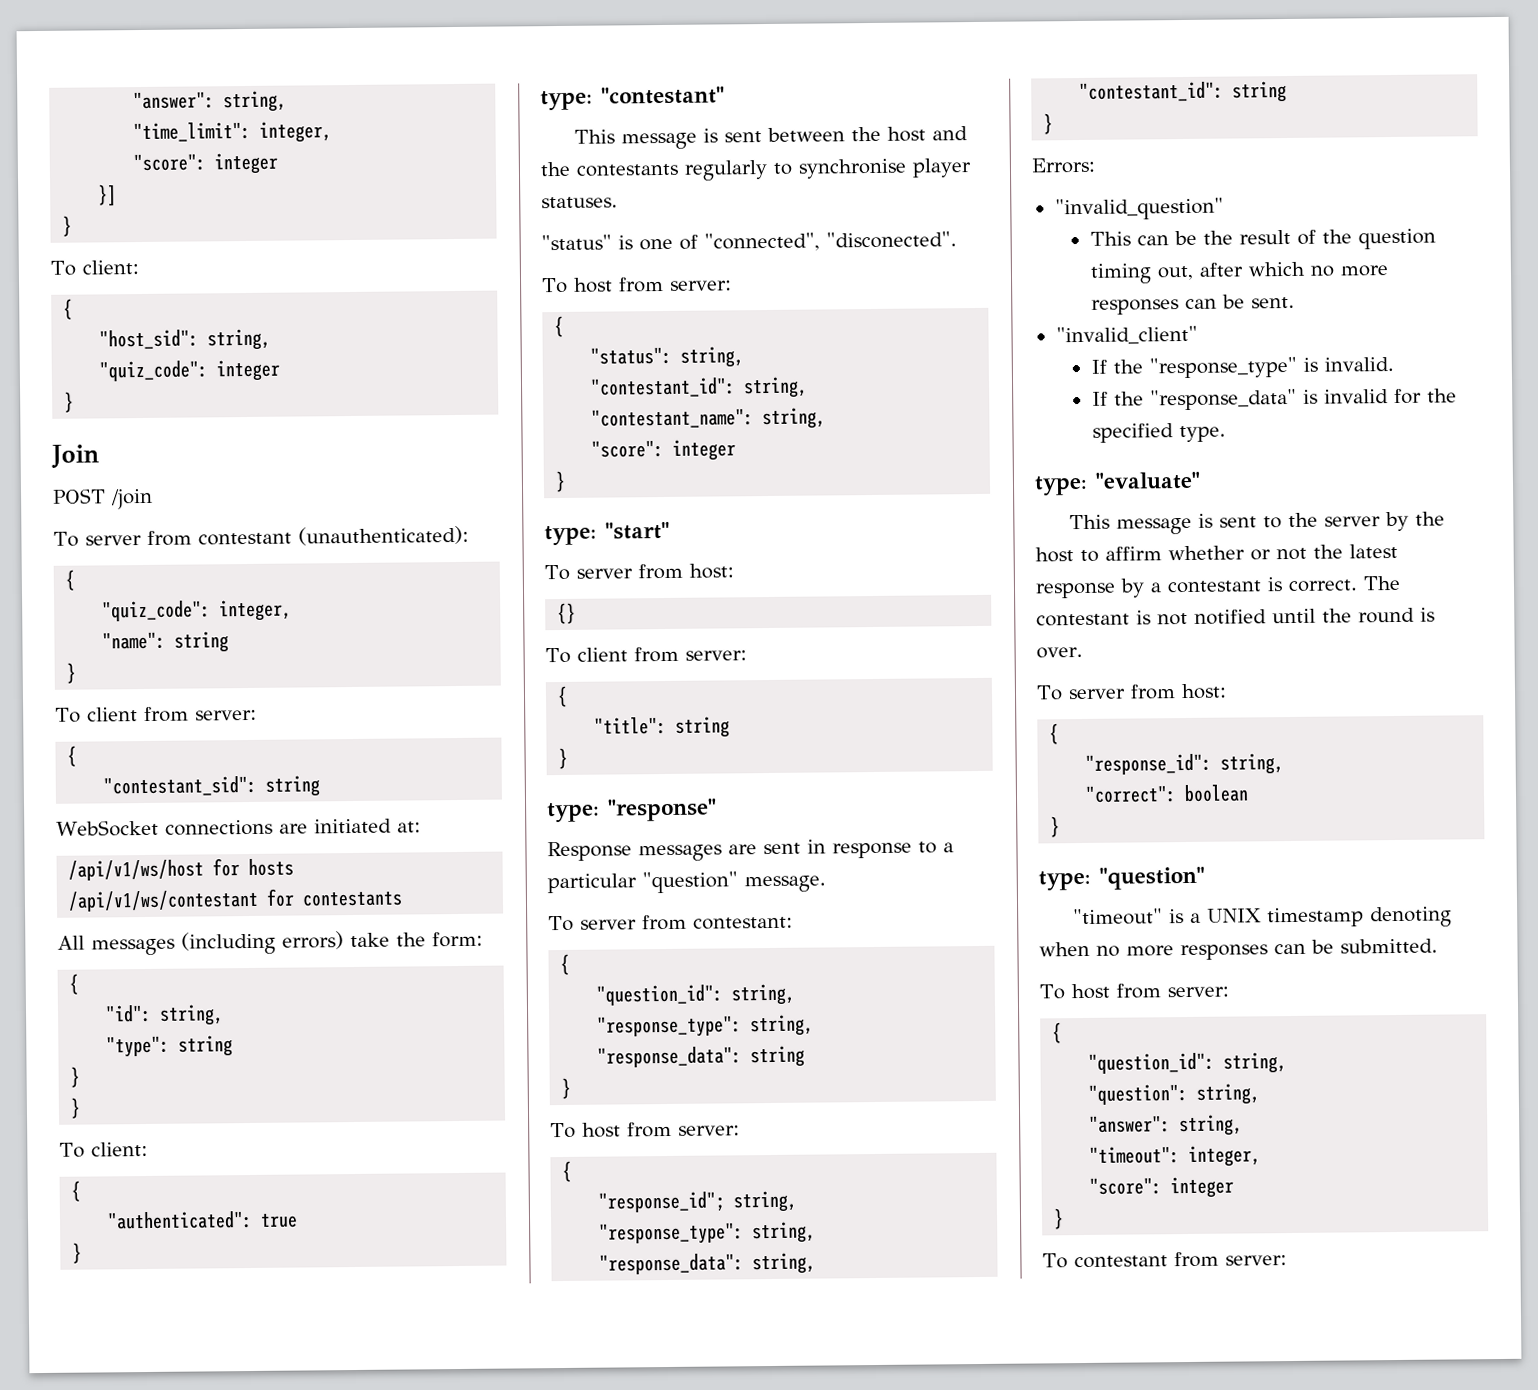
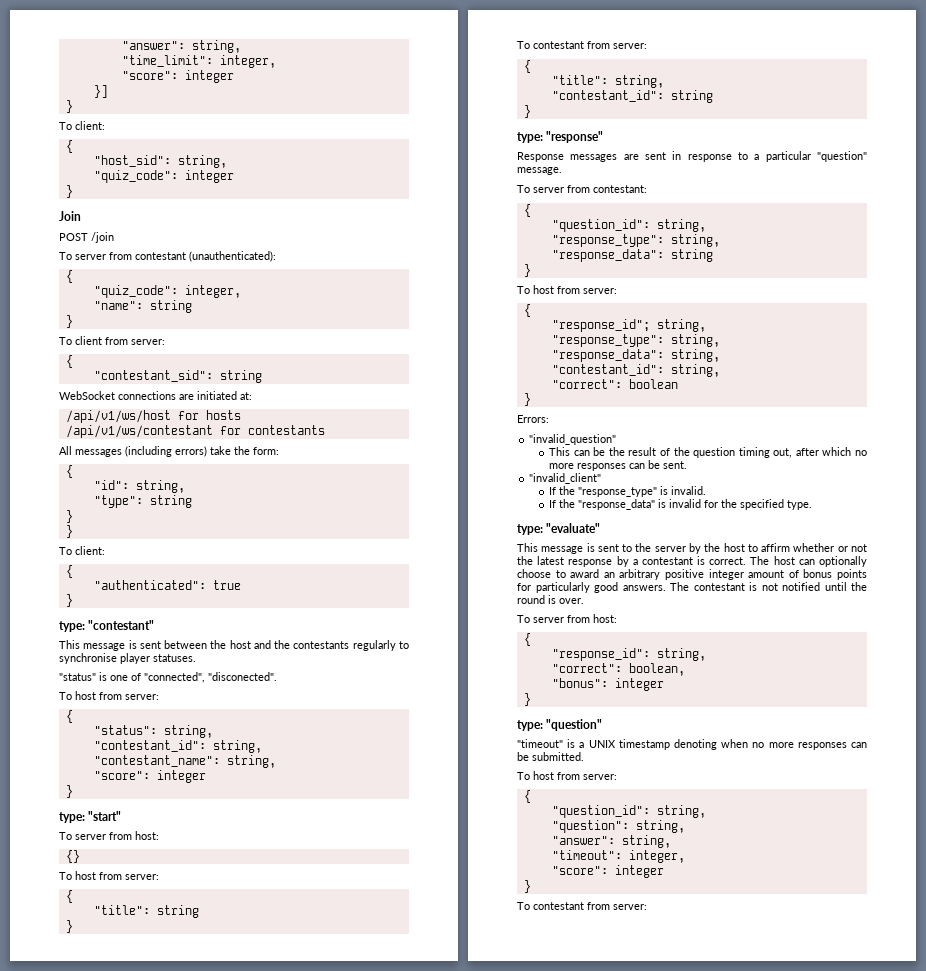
[576,647,628,662] client -> [75,871,96,880] host
(569, 758) none -> [517,41,647,49] [523,60,531,73] [551,75,664,88] [551,90,713,103] [523,105,531,118] // To contestant from server: // { // "title": string, // "contestant_id": string // }
[1232,80,1288,103] string -> [670,364,720,377] [551,379,678,389] string, // "correct": boolean
(1401, 583) none -> [773,556,867,567] [517,569,867,580] [517,582,689,593] host can optionally choose to award an arbitrary positive integer amount of bonus points for particularly good answers. The
[1184,784,1250,803] boolean -> [628,663,685,676] [551,678,664,691] boolean, // "bonus": integer

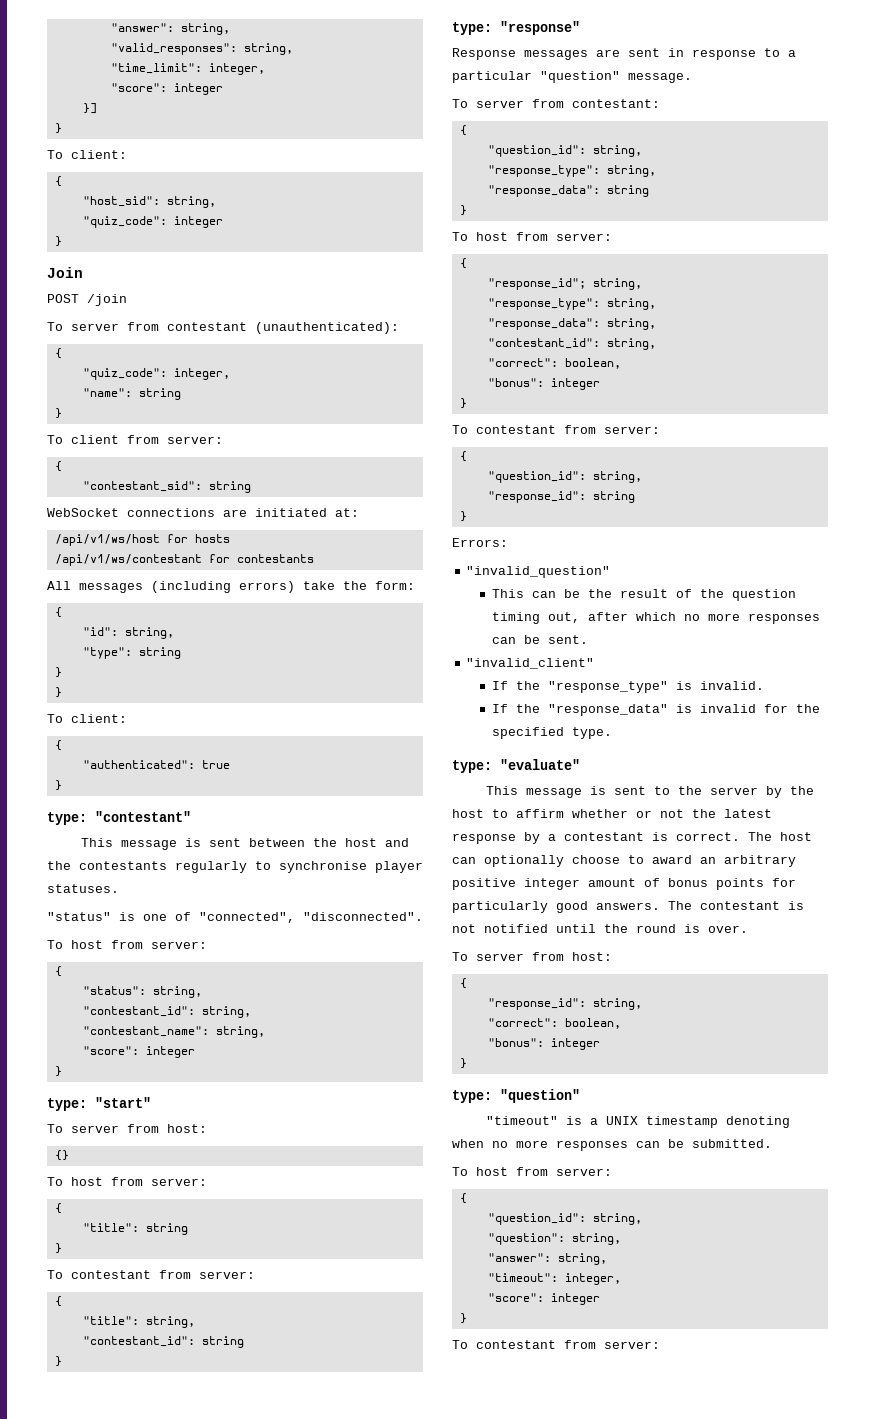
[121,40,241,53] "answer": string, -> [110,23,230,35] [110,43,293,55] "answer": string, // "valid_responses": string,
[208,672,277,681] "disconected". -> [303,912,423,921] "disconnected".
[628,379,678,389] boolean -> [564,358,621,369] [487,378,600,390] [459,398,467,409] [452,425,660,434] [459,451,467,462] [487,471,642,483] [487,491,635,503] boolean, // "bonus": integer // } // To contestant from server: // { // "question_id": string, // "response_id": string

